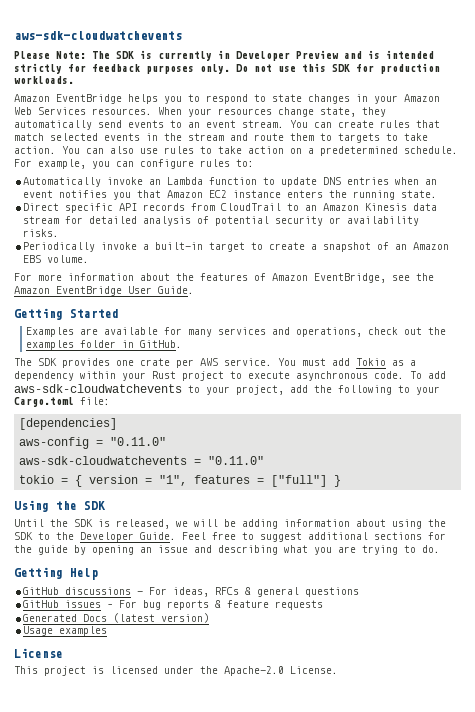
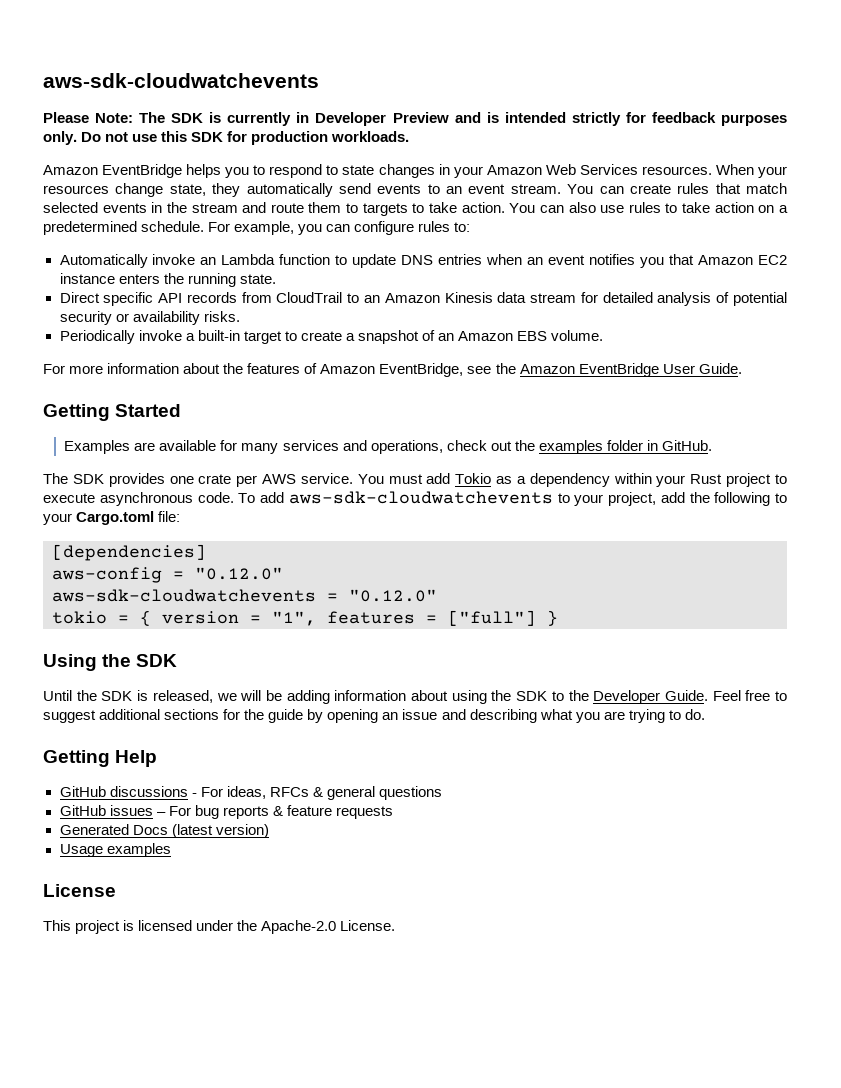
[110,437,167,446] "0.11.0" -> [195,567,283,580] "0.12.0"
[208,456,265,465] "0.11.0" -> [349,589,437,602] "0.12.0"

